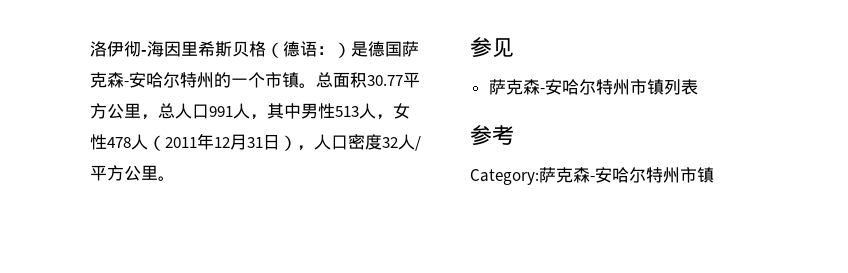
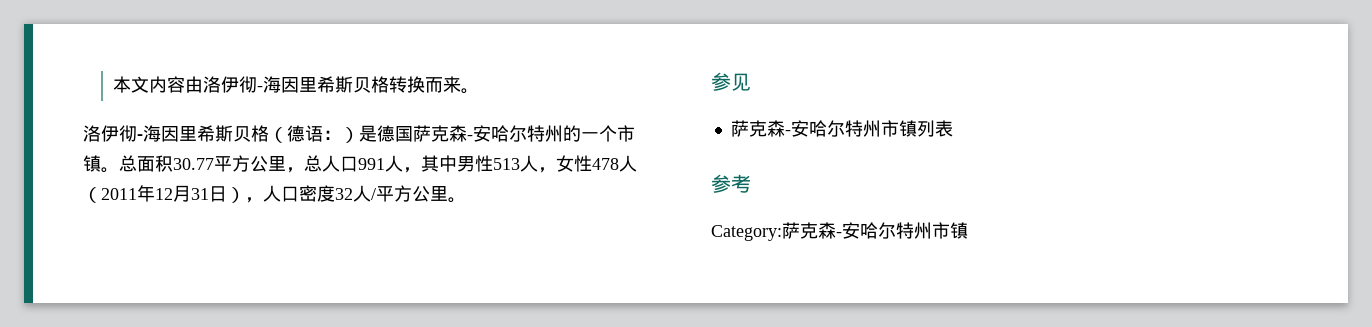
(90, 49) none -> [113,76,480,94] 本文内容由洛伊彻-海因里希斯贝格转换而来。 //

